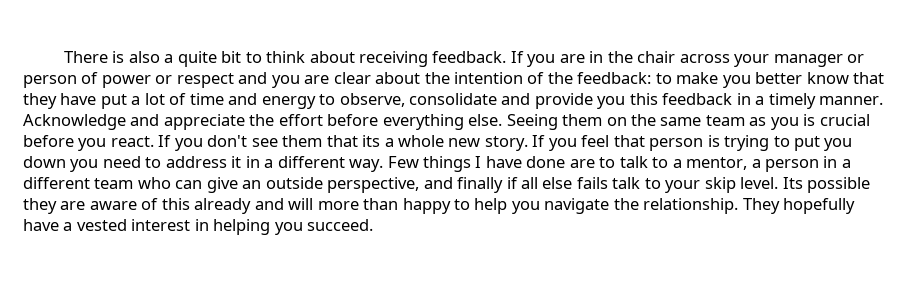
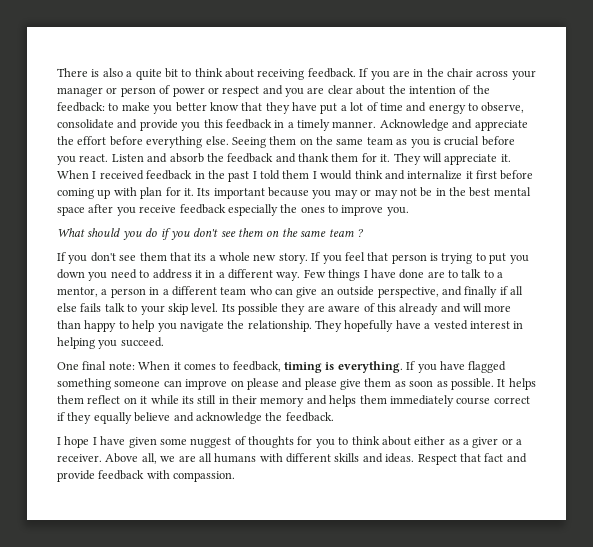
(154, 141) none -> [111,153,511,165] [57,170,534,182] [57,187,531,199] [57,204,409,216] [57,228,364,240] Listen and absorb the feedback and thank them for it. They will appreciate it. When I received feedback in the past I told them I would think and internalize it first before coming up with plan for it. Its important because you may or may not be in the best mental space after you receive feedback especially the ones to improve you. // What should you do if you don't see them on the same team ? //
(374, 225) none -> [57,361,507,373] [57,378,536,390] [57,395,530,407] [57,412,334,424] [57,436,523,448] [57,453,527,465] [57,470,236,482] // One final note: When it comes to feedback, timing is everything. If you have flagged something someone can improve on please and please give them as soon as possible. It helps them reflect on it while its still in their memory and helps them immediately course correct if they equally believe and acknowledge the feedback. // I hope I have given some nuggest of thoughts for you to think about either as a giver or a receiver. Above all, we are all humans with different skills and ideas. Respect that fact and provide feedback with compassion.

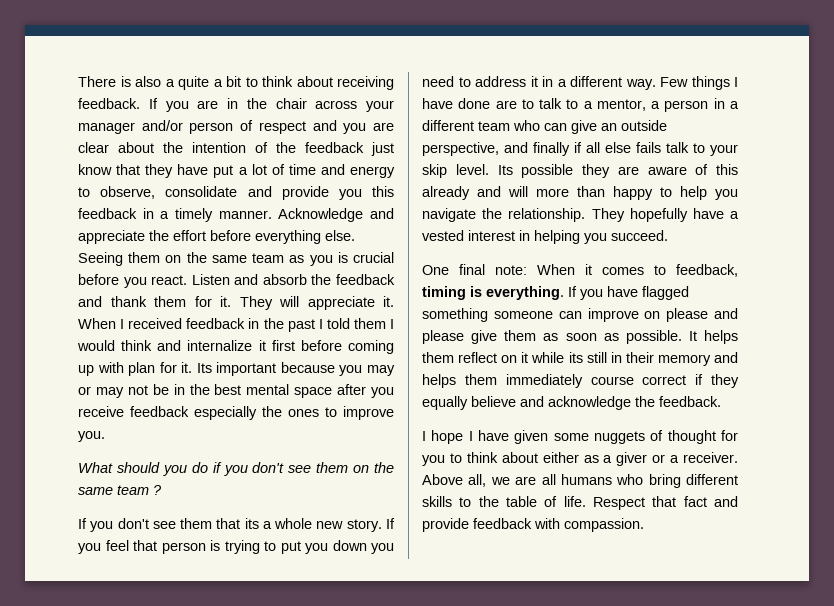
(162, 74) none -> [213,79,223,87] a
[106,87,118,94] or -> [141,120,183,131] and/or
[172,87,219,97] power or -> (254, 125) none
[57,102,207,114] feedback: to make you better -> [305,142,394,156] feedback just
[190,436,294,448] nuggest of thoughts -> [594,430,716,444] nuggets of thought
[259,453,415,463] with different skills and ideas. -> [616,474,738,488] [422,496,586,507] who bring different skills to the table of life.

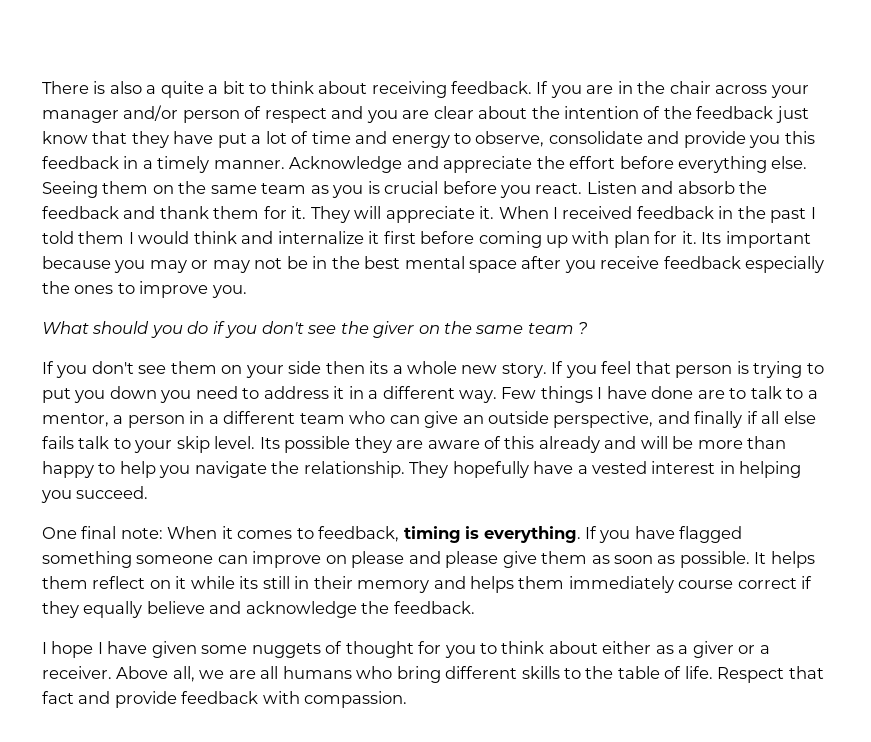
[316,462,349,473] them -> [340,321,415,338] the giver
[216,518,241,529] that -> [221,361,365,378] on your side then
(528, 191) none -> [672,436,694,449] be

